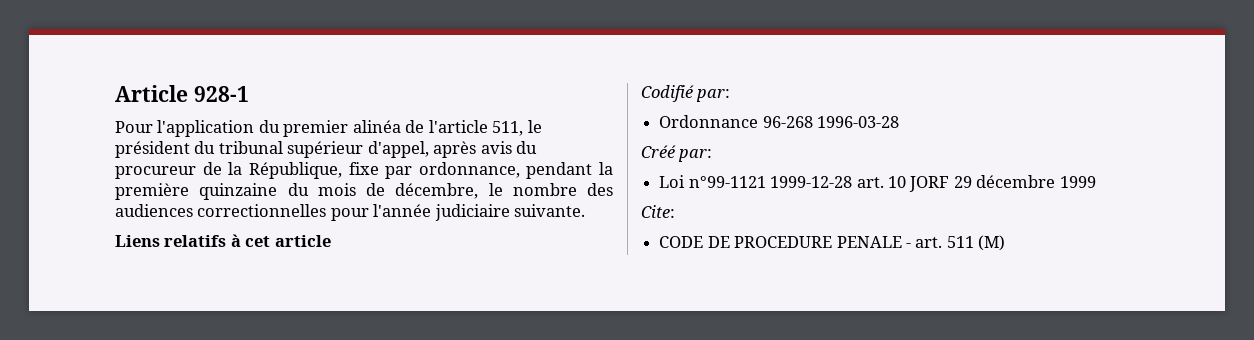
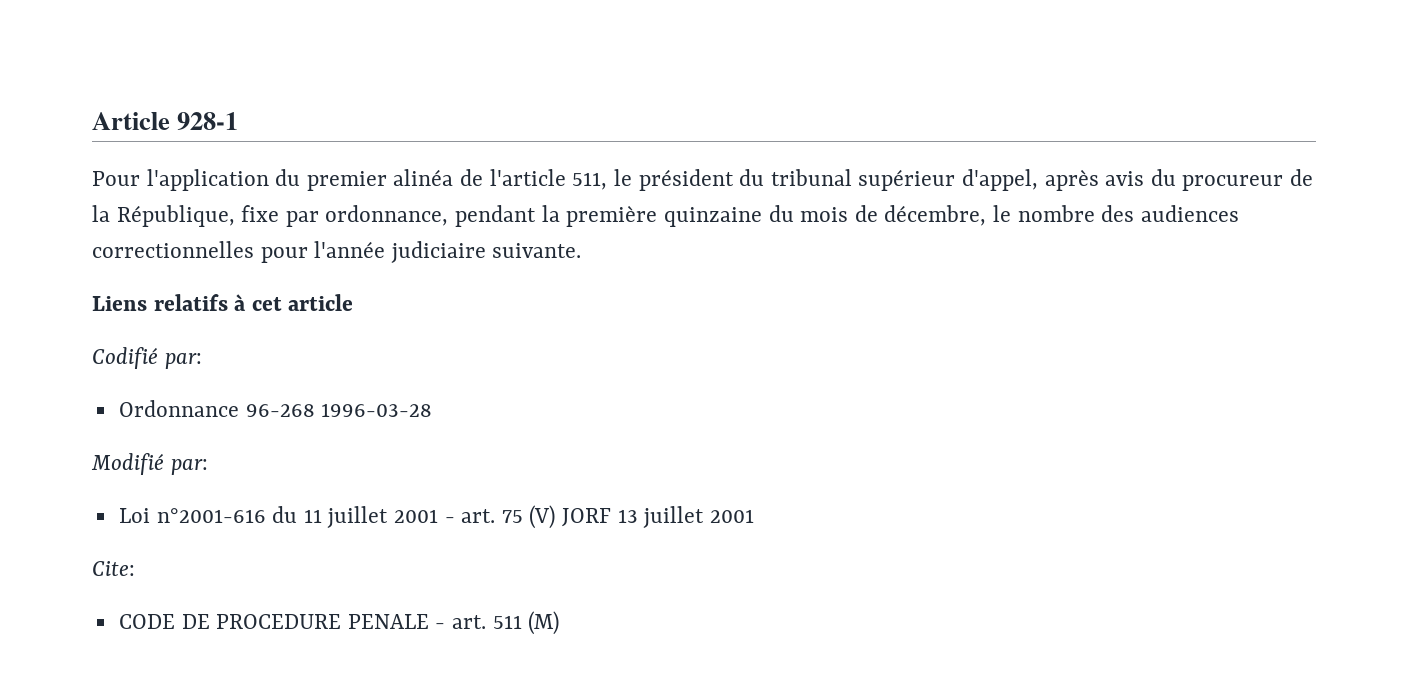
[641,145,676,158] Créé -> [91,453,164,475] Modifié
[688,175,1096,192] n°99-1121 1999-12-28 art. 10 JORF 29 décembre 1999 -> [156,505,754,529] n°2001-616 du 11 juillet 2001 - art. 75 (V) JORF 13 juillet 2001

